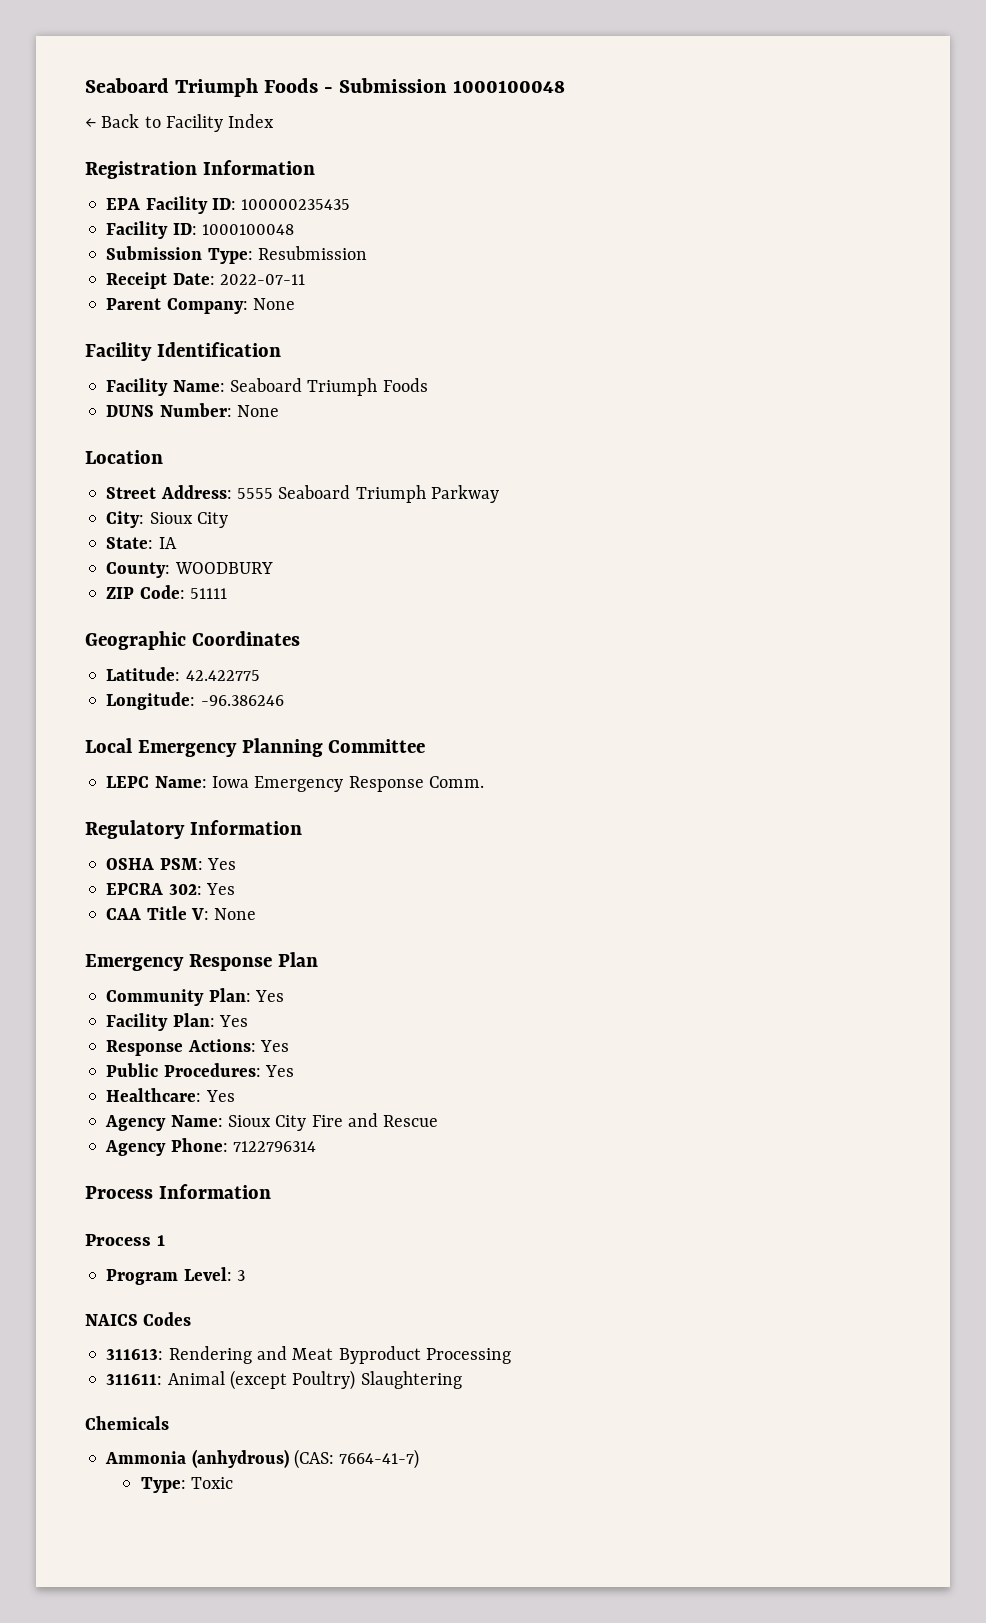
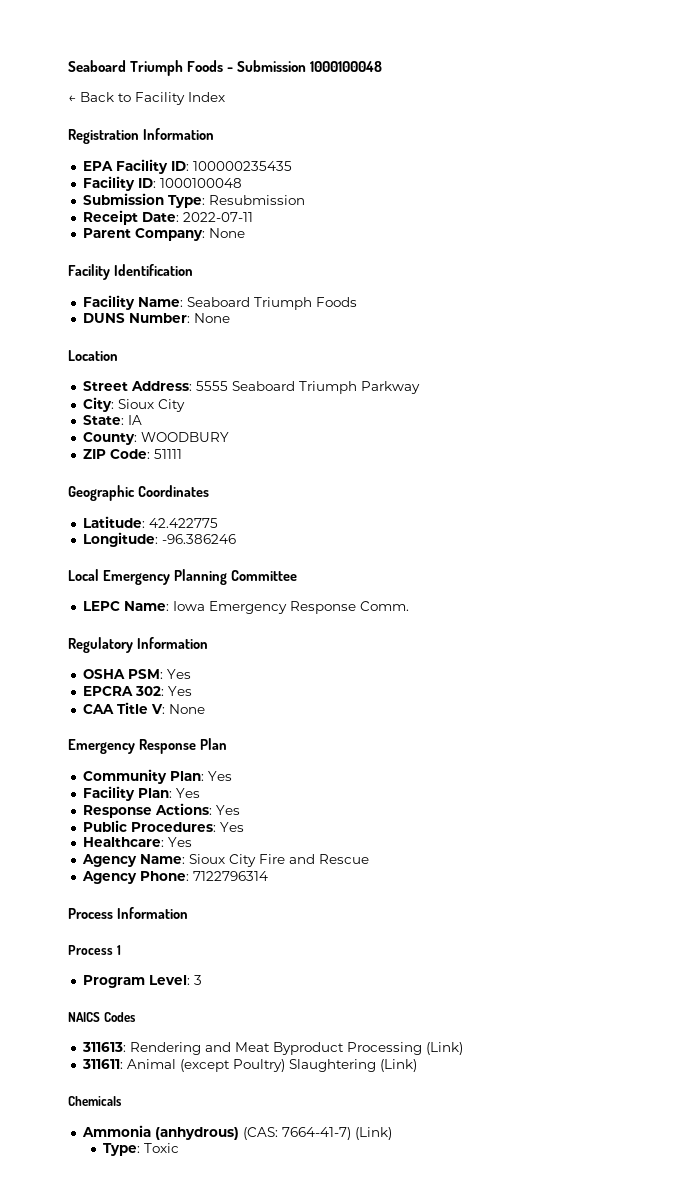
(511, 1356) none -> [425,1042,463,1055] (Link)
(462, 1380) none -> [379,1059,417,1072] (Link)
(420, 1459) none -> [354,1127,392,1140] (Link)

